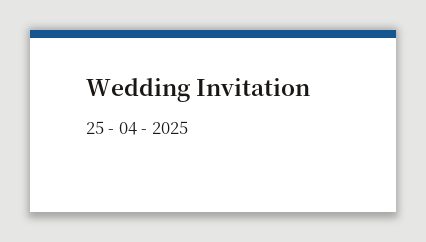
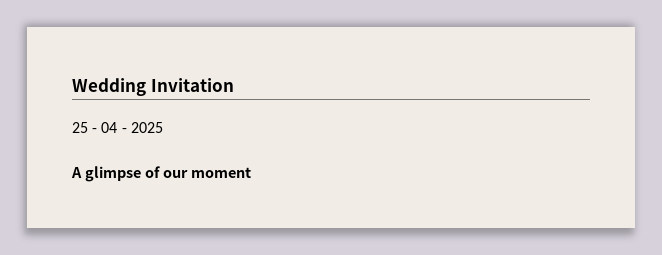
(188, 127) none -> [71,166,251,182] // A glimpse of our moment

